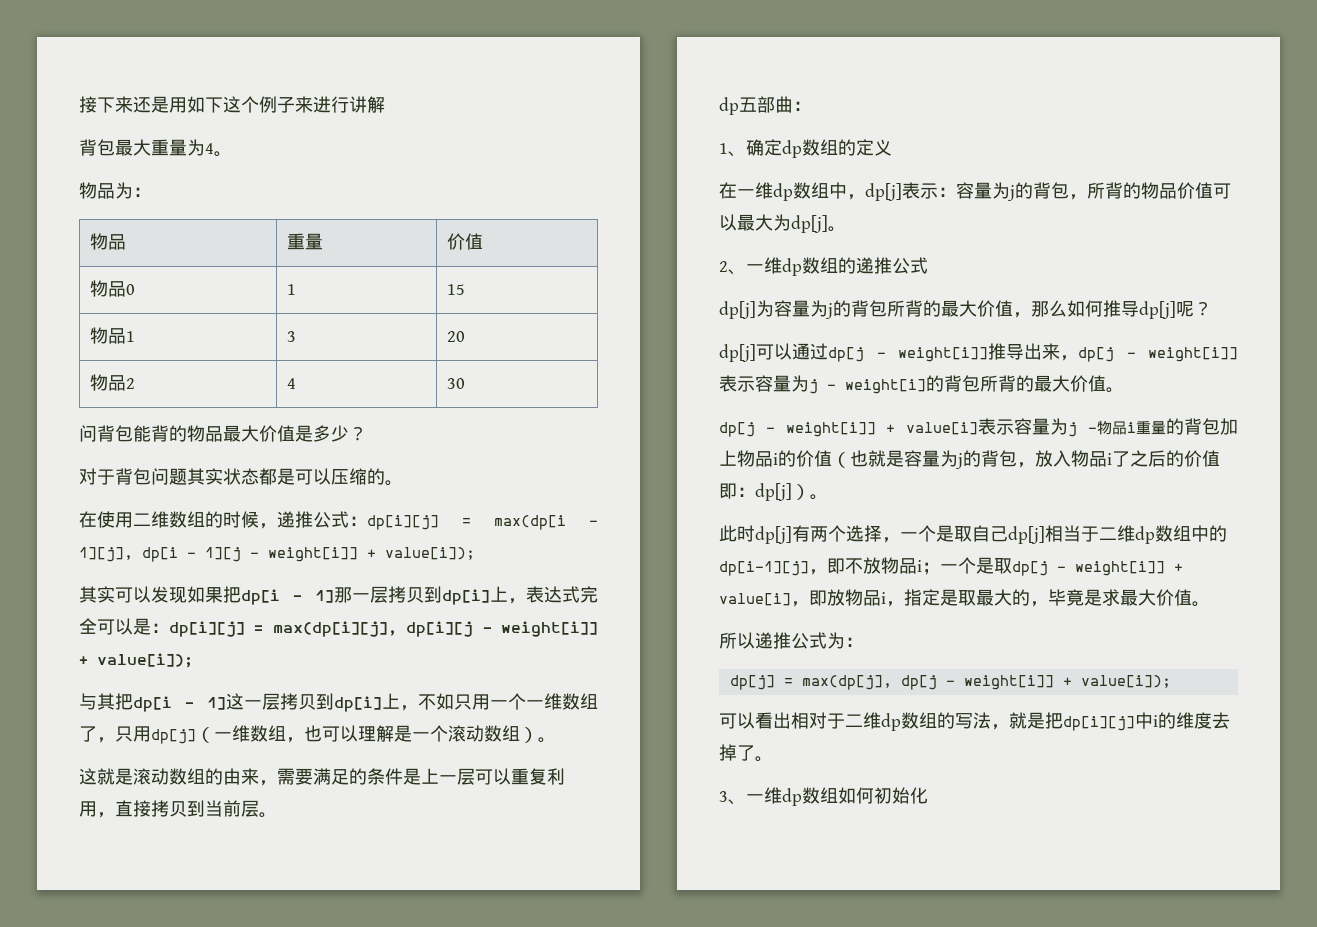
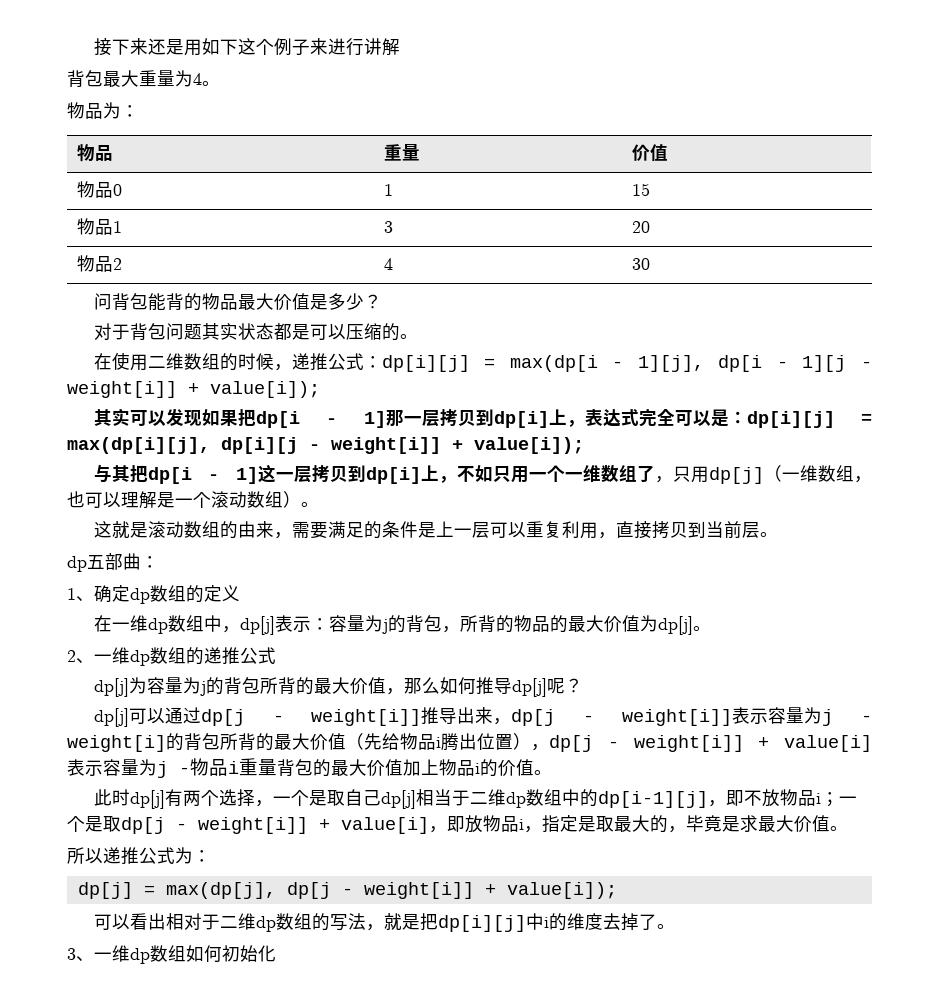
[1177,182,1231,199] [719,214,773,231] 价值可以最大 -> [549,615,640,633] 的最大价值
[1106,387,1124,393] 。 // -> [346,733,549,751] （先给物品i腾出位置），
[1166,418,1220,435] 的背包 -> [277,759,403,777] 背包的最大价值
[832,450,1220,469] [719,483,810,501] （也就是容量为j的背包，放入物品i了之后的价值即：dp[j]） -> (534, 767) none

